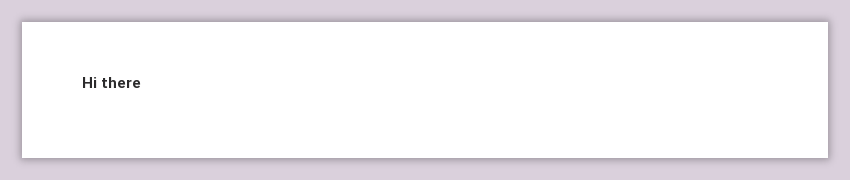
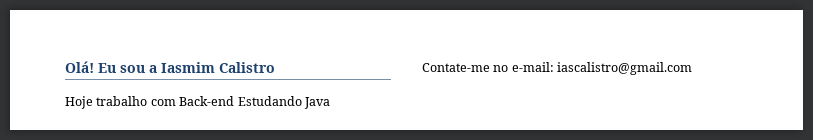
[82,77,142,88] Hi there -> [65,61,275,73] [65,96,330,109] [422,62,693,75] Olá! Eu sou a Iasmim Calistro // Hoje trabalho com Back-end Estudando Java Contate-me no e-mail: iascalistro@gmail.com

